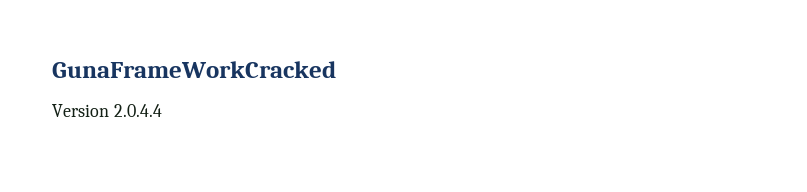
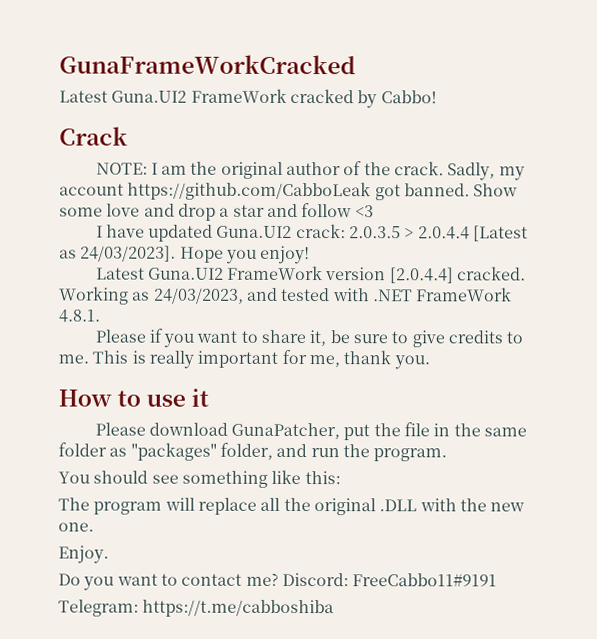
[52,104,162,117] Version 2.0.4.4 -> [59,88,437,109] [59,126,128,146] [95,161,525,181] [59,181,519,201] [59,203,374,221] [95,223,529,242] [59,245,311,265] [95,265,527,284] [59,286,513,305] [58,309,101,323] [94,328,524,348] [58,349,430,370] [58,388,210,407] [94,422,528,441] [58,442,448,462] [58,469,341,488] [58,497,526,516] [58,522,94,532] [58,545,109,564] [58,572,498,591] [58,599,335,618] Latest Guna.UI2 FrameWork cracked by Cabbo! // Crack // NOTE: I am the original author of the crack. Sadly, my account https://github.com/CabboLeak got banned. Show some love and drop a star and follow <3 // I have updated Guna.UI2 crack: 2.0.3.5 > 2.0.4.4 [Latest as 24/03/2023]. Hope you enjoy! // Latest Guna.UI2 FrameWork version [2.0.4.4] cracked. Working as 24/03/2023, and tested with .NET FrameWork 4.8.1. // Please if you want to share it, be sure to give credits to me. This is really important for me, thank you. // How to use it // Please download GunaPatcher, put the file in the same folder as "packages" folder, and run the program. // You should see something like this: // The program will replace all the original .DLL with the new one. // Enjoy. // Do you want to contact me? Discord: FreeCabbo11#9191 // Telegram: https://t.me/cabboshiba

